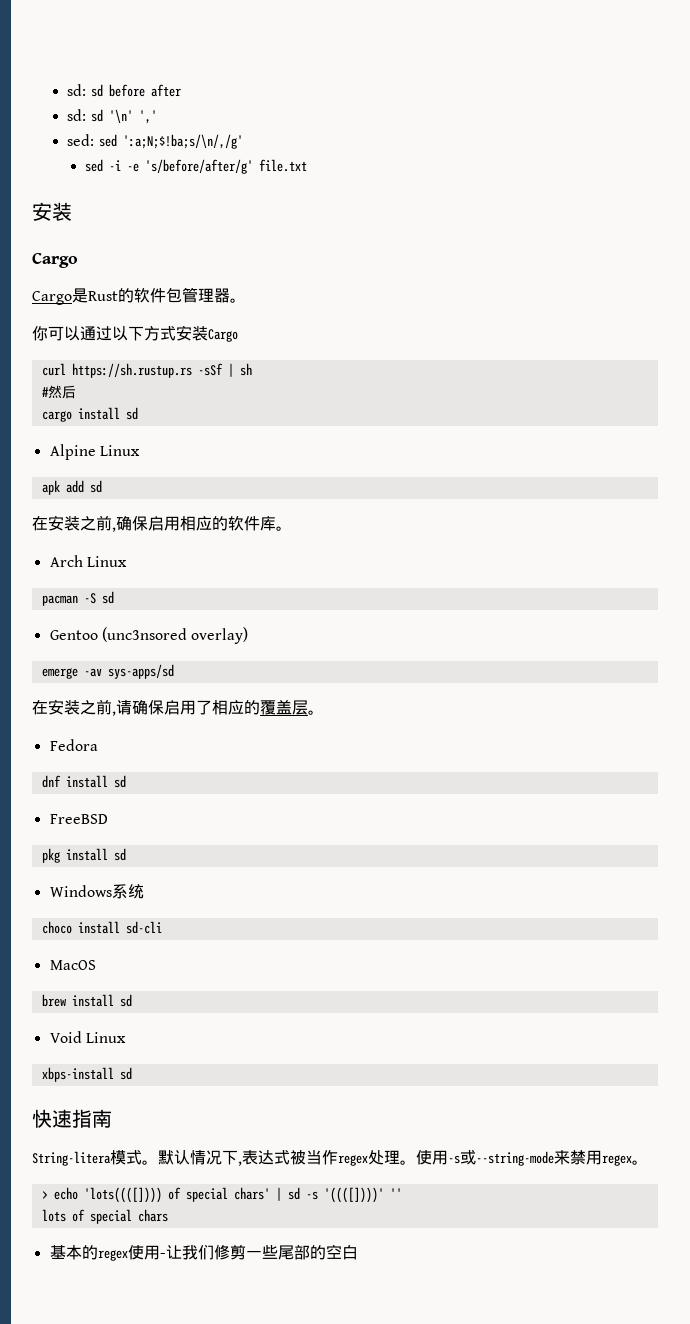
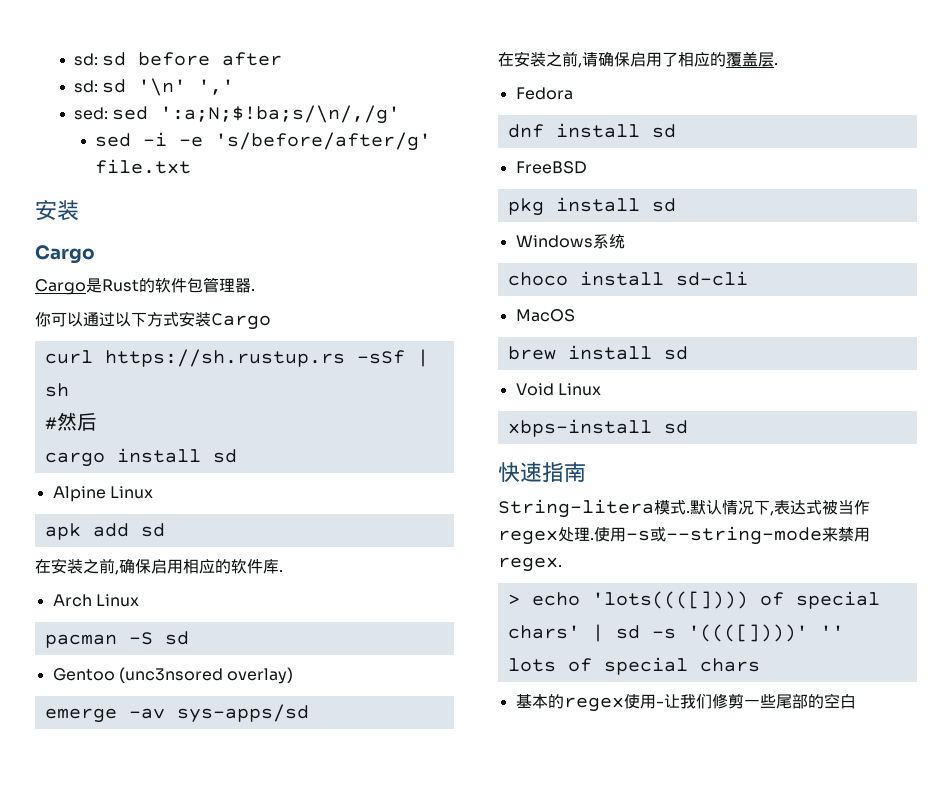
[230,298,246,303] 。 -> [251,289,255,291] .
[276,526,292,531] 。 -> [279,570,283,572] .
[308,710,324,715] 。 -> [774,63,778,65] .
[142,1160,158,1165] 。 -> [686,511,690,513] .
[400,1160,416,1165] 。 -> [590,538,594,540] .
[602,1155,648,1166] regex。 -> [498,557,562,572] regex.

